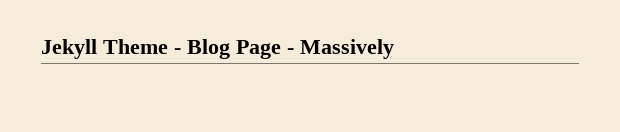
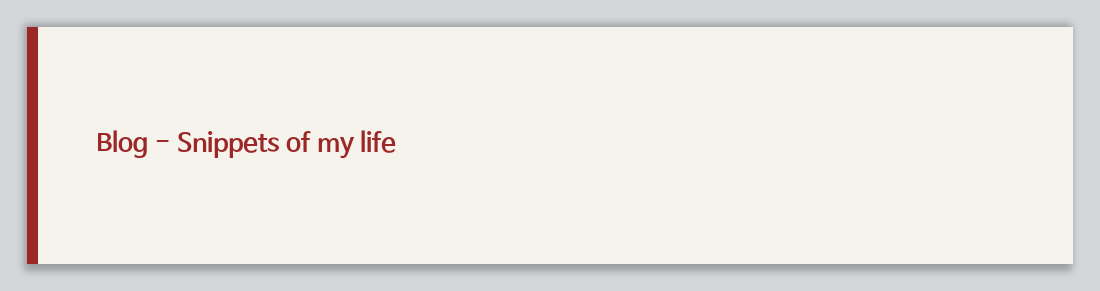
[41,39,394,59] Jekyll Theme - Blog Page - Massively -> [96,130,397,159] Blog - Snippets of my life

